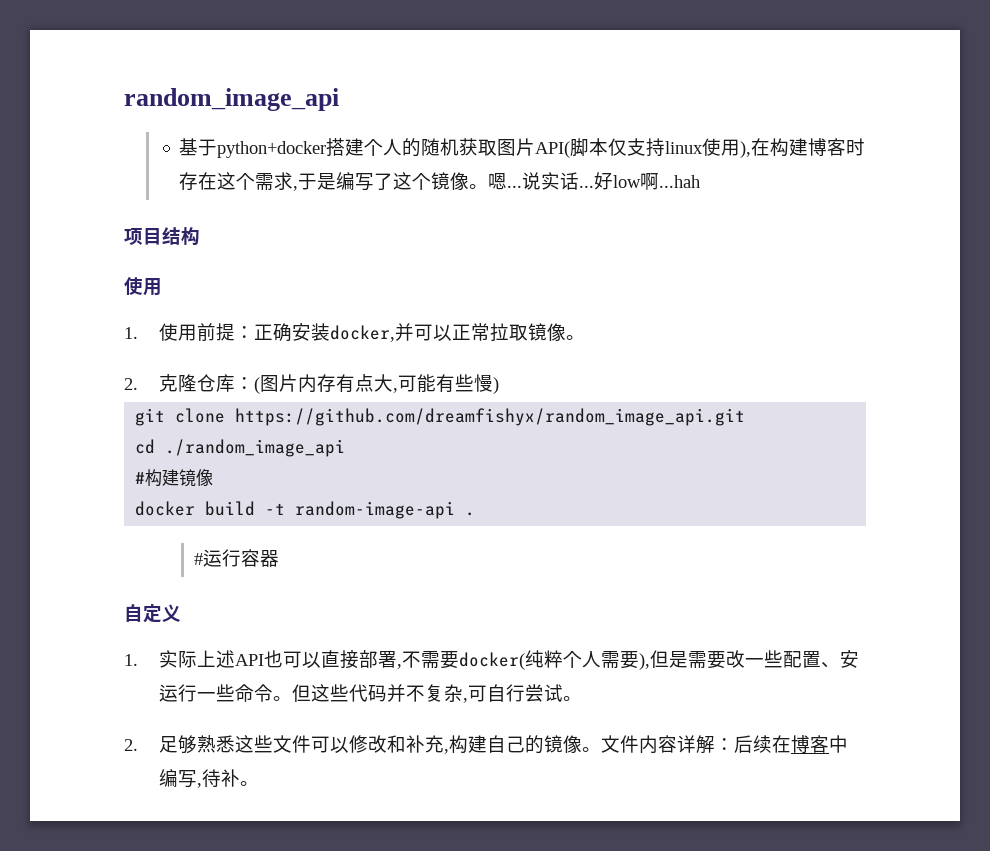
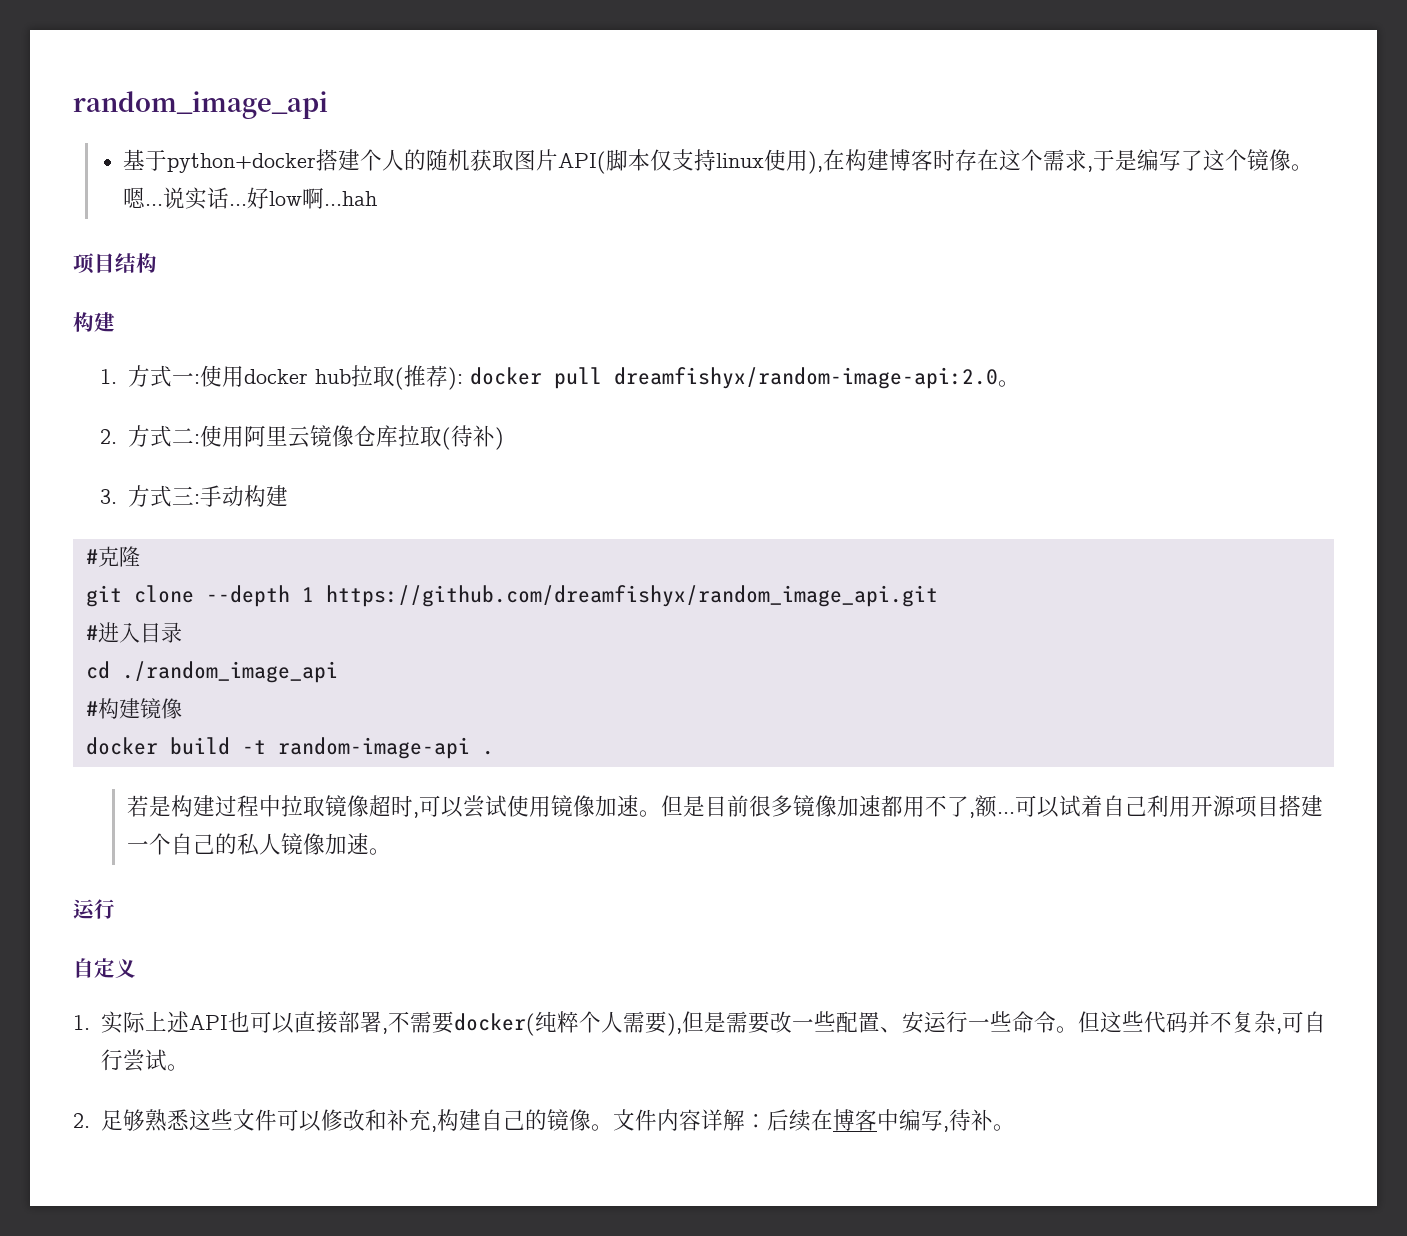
[124,277,162,296] [124,323,585,342] [124,374,499,394] 使用 // 1.使用前提：正确安装docker,并可以正常拉取镜像。 // 2.克隆仓库：(图片内存有点大,可能有些慢) -> [73,312,115,332] [99,365,1020,390] [99,425,504,450] [99,485,288,507] [85,546,140,567] 构建 // 1.方式一:使用docker hub拉取(推荐): docker pull dreamfishyx/random-image-api:2.0。 // 2.方式二:使用阿里云镜像仓库拉取(待补) // 3.方式三:手动构建 // #克隆
(226, 415) none -> [205,585,314,607] --depth 1
(746, 417) none -> [85,622,182,643] // #进入目录
[193,549,279,567] #运行容器 -> [126,795,1323,818] [126,833,391,856] [73,899,115,919] 若是构建过程中拉取镜像超时,可以尝试使用镜像加速。但是目前很多镜像加速都用不了,额...可以试着自己利用开源项目搭建一个自己的私人镜像加速。 // 运行

